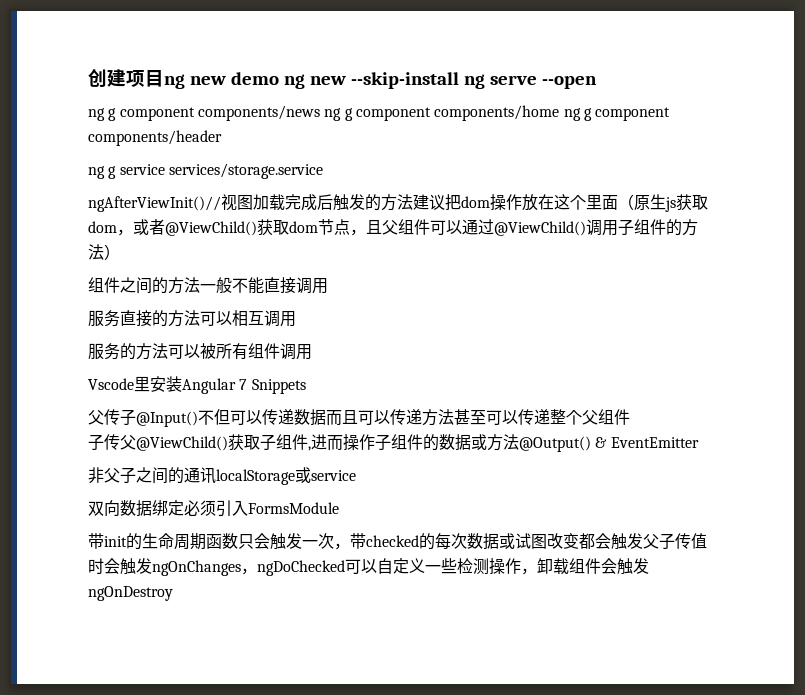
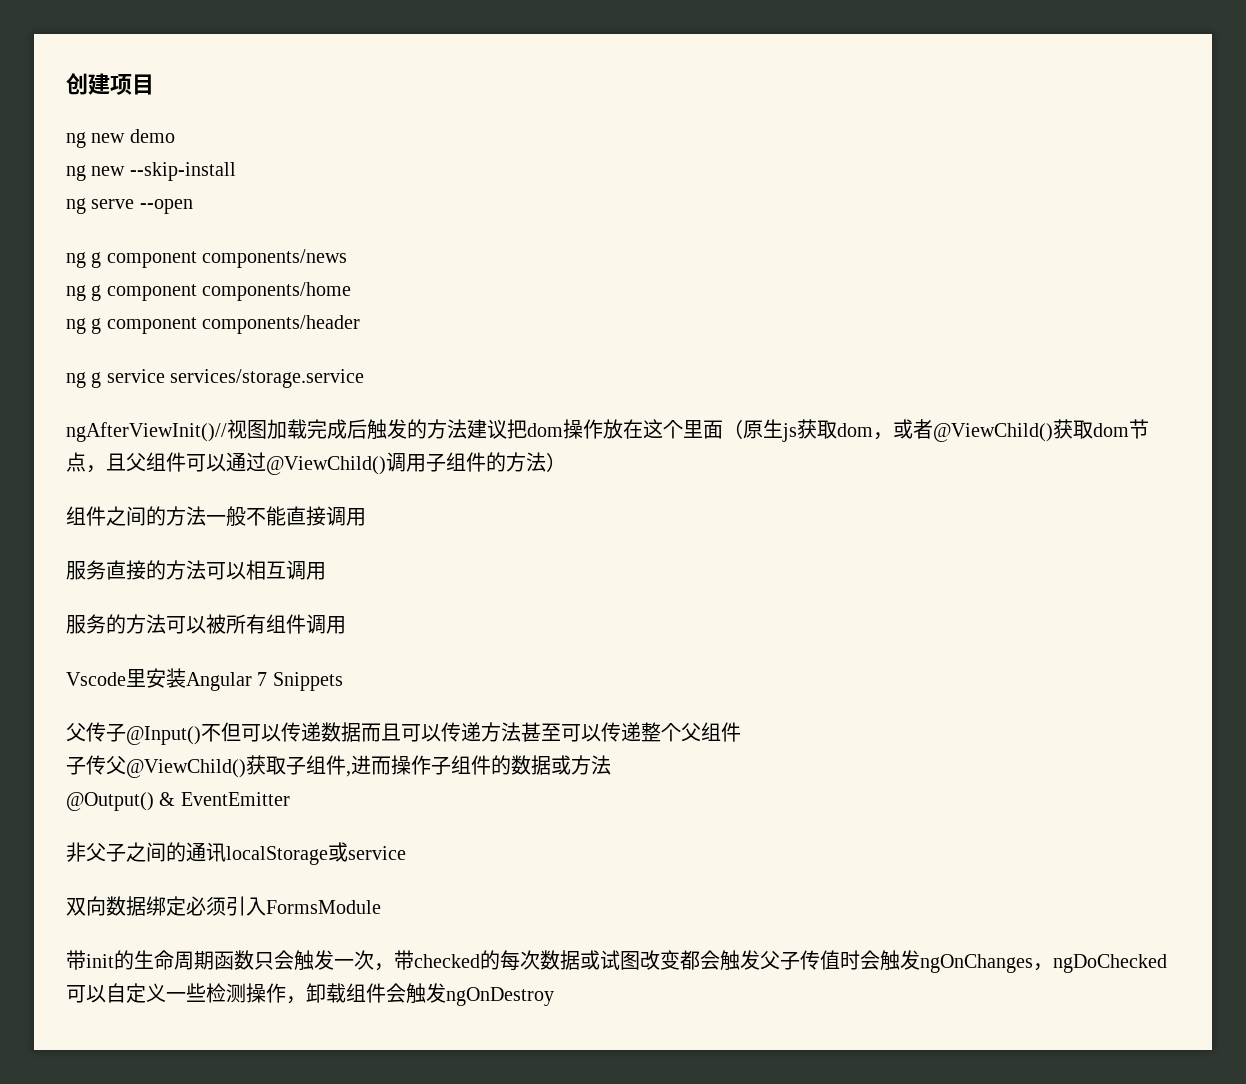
(164, 78) none -> (154, 84) //
(279, 78) none -> (175, 136) //
(459, 80) none -> (236, 171) //
(320, 113) none -> (348, 258) //
(560, 113) none -> (352, 291) //
(519, 442) none -> (611, 765) //

